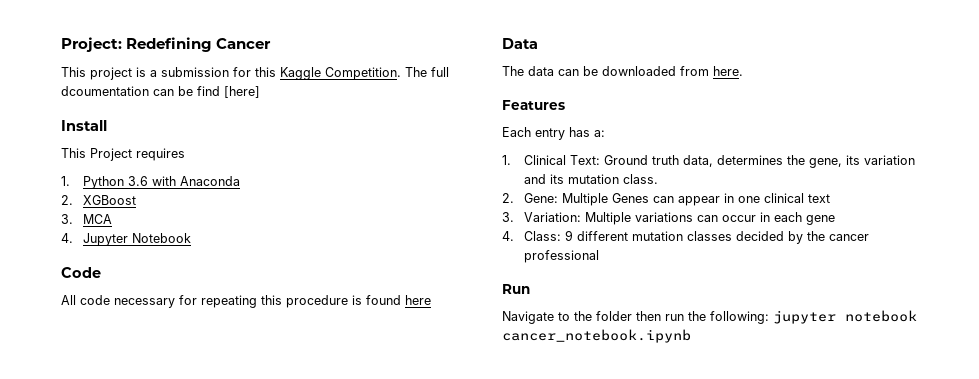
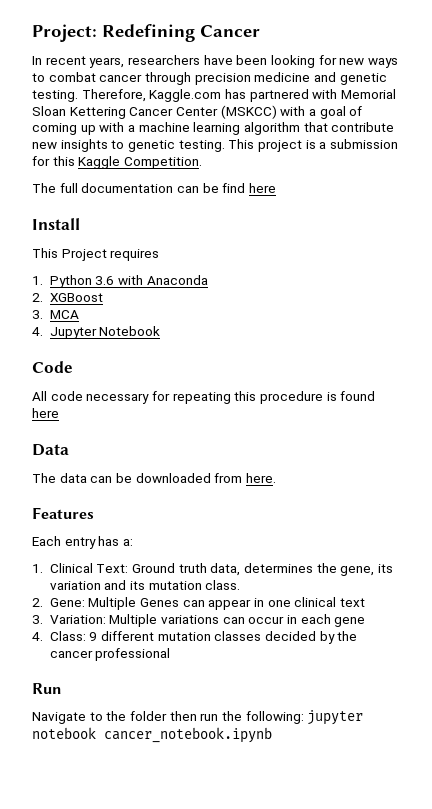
(272, 43) none -> [32,55,398,68] [32,72,387,85] [32,89,396,102] [32,105,363,119] [32,122,395,135] [32,139,225,152] In recent years, researchers have been looking for new ways to combat cancer through precision medicine and genetic testing. Therefore, Kaggle.com has partnered with Memorial Sloan Kettering Cancer Center (MSKCC) with a goal of coming up with a machine learning algorithm that contribute new insights to genetic testing.
(401, 73) none -> (202, 163) //
[61,86,149,96] dcoumentation -> [81,183,174,193] documentation
[224,86,260,98] [here] -> [248,183,276,193] here

